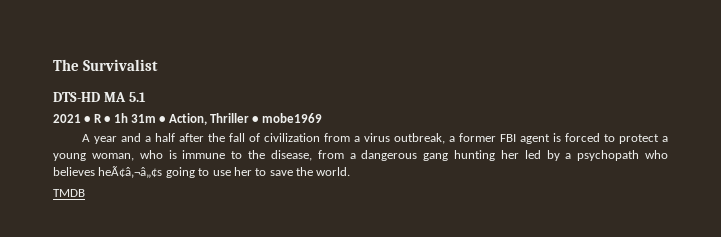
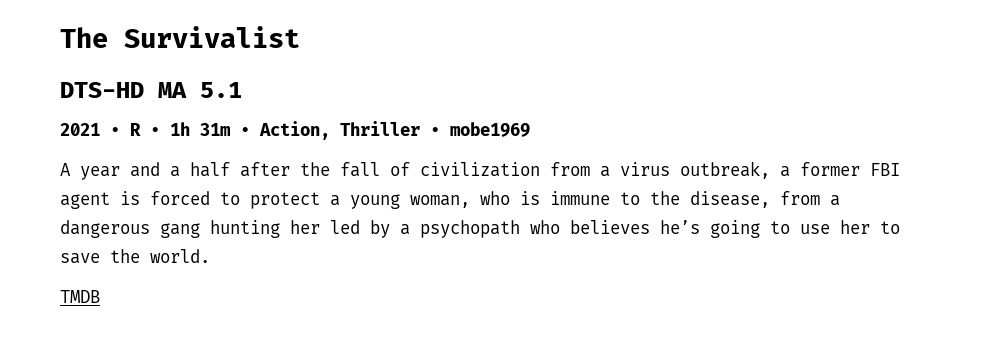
[98,166,163,178] heÃ¢â‚¬â„¢s -> [660,220,700,234] he’s

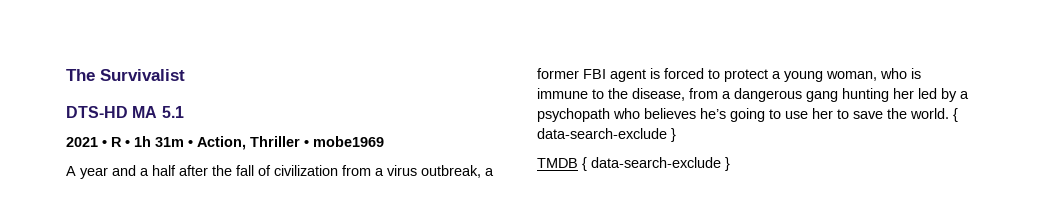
[60,290,100,303] // TMDB -> [953,108,958,122] [537,128,676,142] [537,157,730,171] { data-search-exclude } // TMDB { data-search-exclude }

